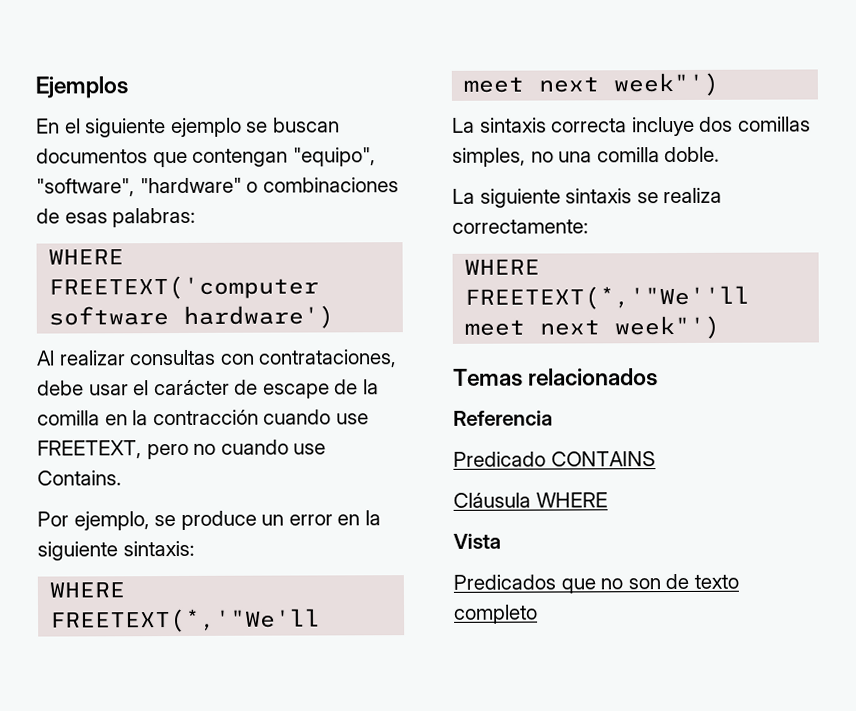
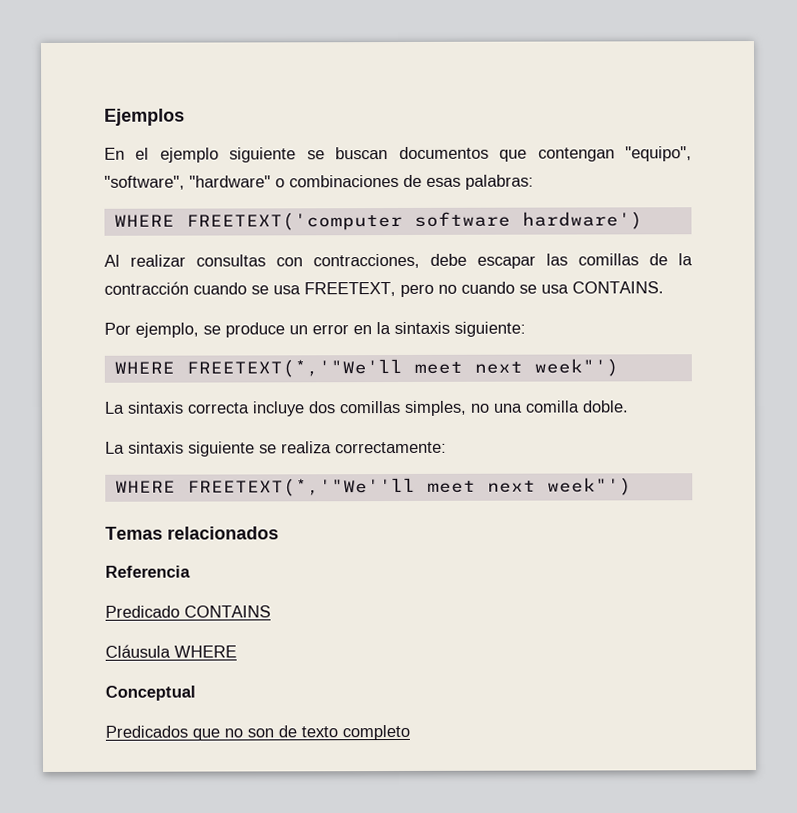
[85,117,242,138] siguiente ejemplo -> [159,147,297,163] ejemplo siguiente
[258,349,398,368] [37,379,379,399] [37,410,128,426] contrataciones, debe usar el carácter de escape de la comilla en -> [313,253,668,269] contracciones, debe escapar las comillas de
[335,413,369,425] use -> [251,285,301,295] se usa
[293,443,327,455] [37,470,122,486] use Contains. -> [519,281,664,294] se usa CONTAINS.
[37,540,195,561] siguiente sintaxis: -> [394,321,526,337] sintaxis siguiente:
[479,188,633,208] siguiente sintaxis -> [128,441,255,457] sintaxis siguiente
[453,533,501,549] Vista -> [105,685,196,701] Conceptual

